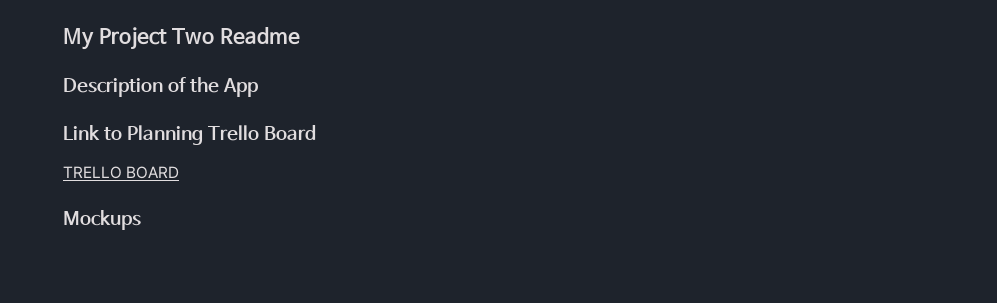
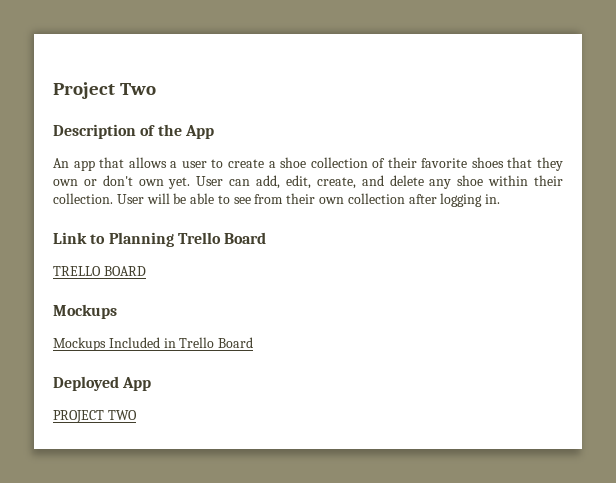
[63,28,94,50] My -> (53, 90) none
[219,27,300,45] Readme -> (157, 89) none
(258, 87) none -> [53,157,563,171] [53,175,563,189] [53,193,501,207] // An app that allows a user to create a shoe collection of their favorite shoes that they own or don't own yet. User can add, edit, create, and delete any shoe within their collection. User will be able to see from their own collection after logging in.
(141, 220) none -> [53,337,254,351] [53,376,152,391] [53,410,137,423] // Mockups Included in Trello Board // Deployed App // PROJECT TWO

